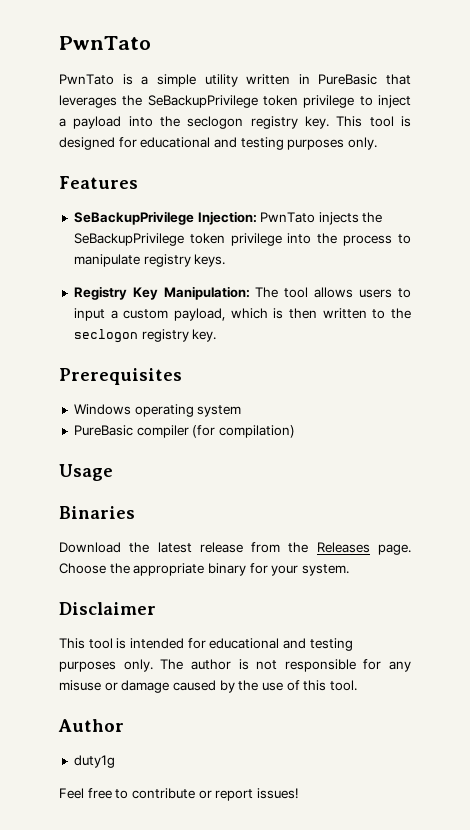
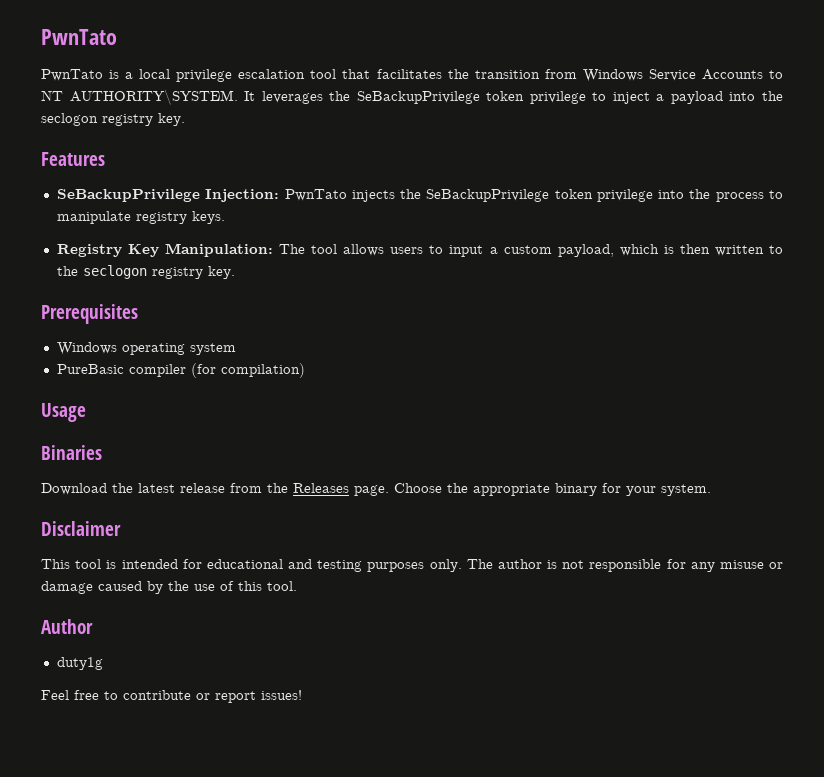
[156,74,411,87] simple utility written in PureBasic that -> [139,69,784,82] [41,89,256,105] local privilege escalation tool that facilitates the transition from Windows Service Accounts to NT AUTHORITY\SYSTEM. It
[336,116,411,127] [59,137,377,150] This tool is designed for educational and testing purposes only. -> (185, 119) none

